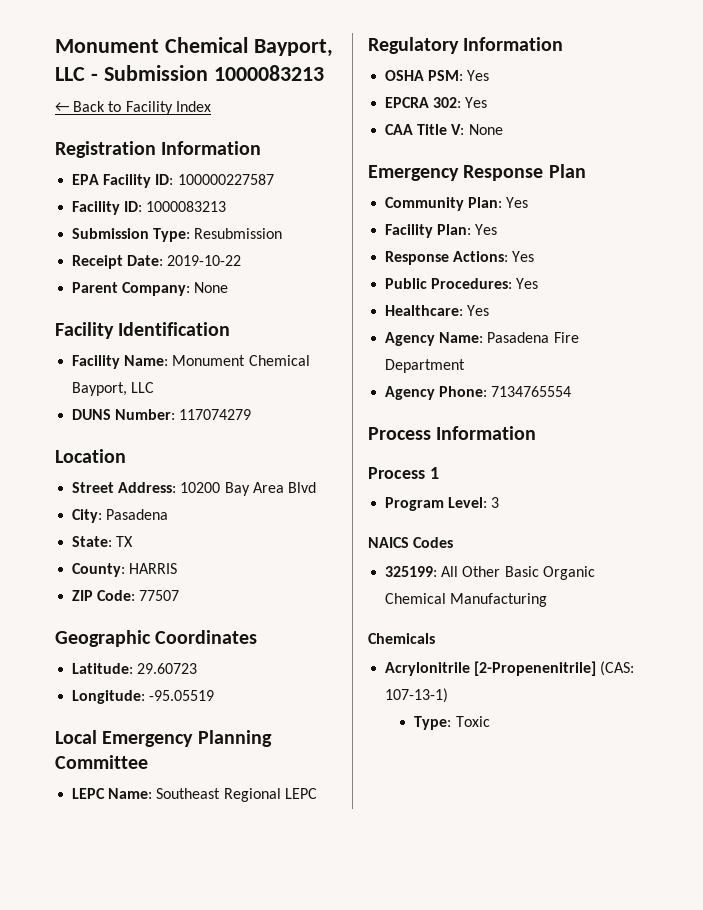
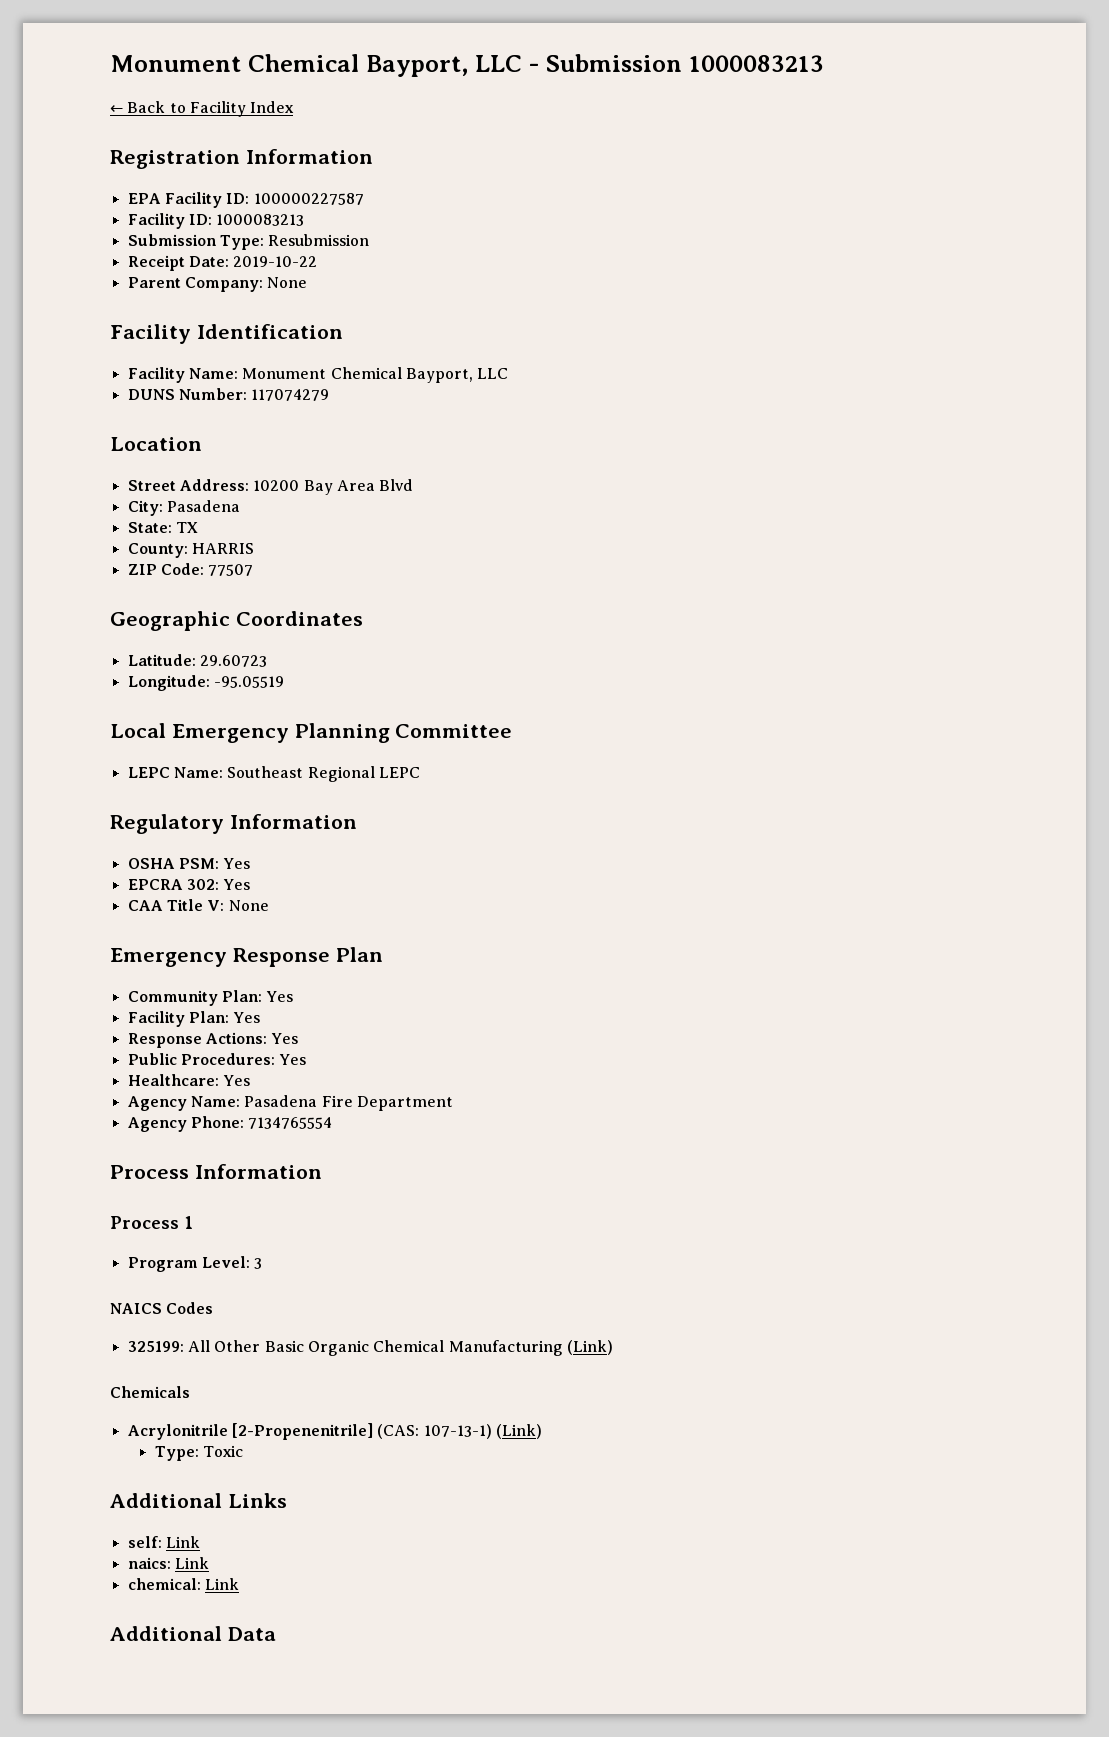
(548, 600) none -> [566,1340,613,1355] (Link)
(449, 695) none -> [495,1424,542,1439] (Link)
(490, 721) none -> [110,1493,287,1508] [127,1536,200,1548] [127,1557,209,1569] [127,1578,239,1590] [110,1626,276,1641] // Additional Links // self: Link // naics: Link // chemical: Link // Additional Data

